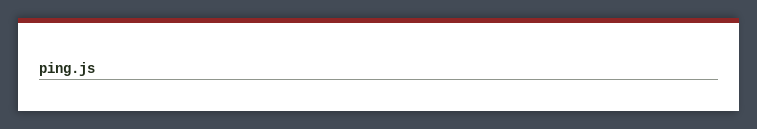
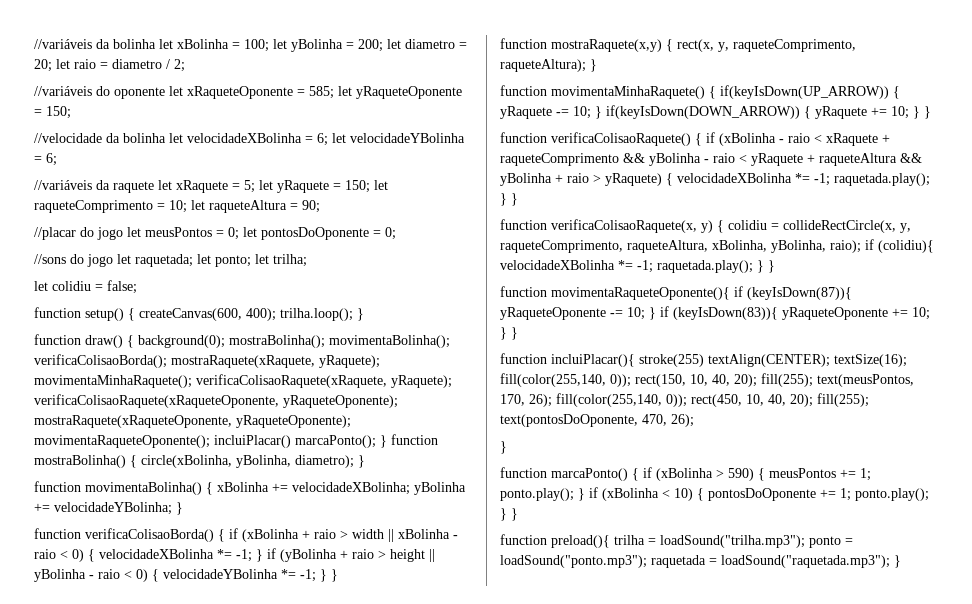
[39,62,95,76] ping.js -> [34,39,467,52] [34,59,185,72] [34,86,462,99] [34,106,71,119] [34,133,465,146] [34,153,57,166] [34,180,388,193] [34,200,320,213] [34,227,396,240] [34,254,307,267] [34,280,137,294] [34,307,364,321] [34,334,450,348] [34,354,380,368] [34,374,452,388] [34,394,398,408] [34,415,351,428] [34,434,438,448] [34,455,365,468] [34,481,466,495] [34,502,183,515] [34,528,458,542] [34,548,435,562] [34,569,338,582] [500,38,856,52] [500,59,597,72] [500,85,900,99] [500,105,931,119] [500,132,890,146] [500,153,922,166] [500,173,930,186] [500,193,518,206] [500,219,911,233] [500,239,934,253] [500,260,775,273] [500,286,852,300] [500,306,930,320] [500,327,518,340] [500,353,907,367] [500,373,914,387] [500,393,869,407] [500,414,694,427] [500,441,507,454] [500,467,871,481] [500,487,929,501] [500,508,518,521] [500,534,853,548] [500,555,901,568] //variáveis da bolinha let xBolinha = 100; let yBolinha = 200; let diametro = 20; let raio = diametro / 2; // //variáveis do oponente let xRaqueteOponente = 585; let yRaqueteOponente = 150; // //velocidade da bolinha let velocidadeXBolinha = 6; let velocidadeYBolinha = 6; // //variáveis da raquete let xRaquete = 5; let yRaquete = 150; let raqueteComprimento = 10; let raqueteAltura = 90; // //placar do jogo let meusPontos = 0; let pontosDoOponente = 0; // //sons do jogo let raquetada; let ponto; let trilha; // let colidiu = false; // function setup() { createCanvas(600, 400); trilha.loop(); } // function draw() { background(0); mostraBolinha(); movimentaBolinha(); verificaColisaoBorda(); mostraRaquete(xRaquete, yRaquete); movimentaMinhaRaquete(); verificaColisaoRaquete(xRaquete, yRaquete); verificaColisaoRaquete(xRaqueteOponente, yRaqueteOponente); mostraRaquete(xRaqueteOponente, yRaqueteOponente); movimentaRaqueteOponente(); incluiPlacar() marcaPonto(); } function mostraBolinha() { circle(xBolinha, yBolinha, diametro); } // function movimentaBolinha() { xBolinha += velocidadeXBolinha; yBolinha += velocidadeYBolinha; } // function verificaColisaoBorda() { if (xBolinha + raio > width || xBolinha - raio < 0) { velocidadeXBolinha *= -1; } if (yBolinha + raio > height || yBolinha - raio < 0) { velocidadeYBolinha *= -1; } } // function mostraRaquete(x,y) { rect(x, y, raqueteComprimento, raqueteAltura); } // function movimentaMinhaRaquete() { if(keyIsDown(UP_ARROW)) { yRaquete -= 10; } if(keyIsDown(DOWN_ARROW)) { yRaquete += 10; } } // function verificaColisaoRaquete() { if (xBolinha - raio < xRaquete + raqueteComprimento && yBolinha - raio < yRaquete + raqueteAltura && yBolinha + raio > yRaquete) { velocidadeXBolinha *= -1; raquetada.play(); } } // function verificaColisaoRaquete(x, y) { colidiu = collideRectCircle(x, y, raqueteComprimento, raqueteAltura, xBolinha, yBolinha, raio); if (colidiu){ velocidadeXBolinha *= -1; raquetada.play(); } } // function movimentaRaqueteOponente(){ if (keyIsDown(87)){ yRaqueteOponente -= 10; } if (keyIsDown(83)){ yRaqueteOponente += 10; } } // function incluiPlacar(){ stroke(255) textAlign(CENTER); textSize(16); fill(color(255,140, 0)); rect(150, 10, 40, 20); fill(255); text(meusPontos, 170, 26); fill(color(255,140, 0)); rect(450, 10, 40, 20); fill(255); text(pontosDoOponente, 470, 26); // } // function marcaPonto() { if (xBolinha > 590) { meusPontos += 1; ponto.play(); } if (xBolinha < 10) { pontosDoOponente += 1; ponto.play(); } } // function preload(){ trilha = loadSound("trilha.mp3"); ponto = loadSound("ponto.mp3"); raquetada = loadSound("raquetada.mp3"); }

